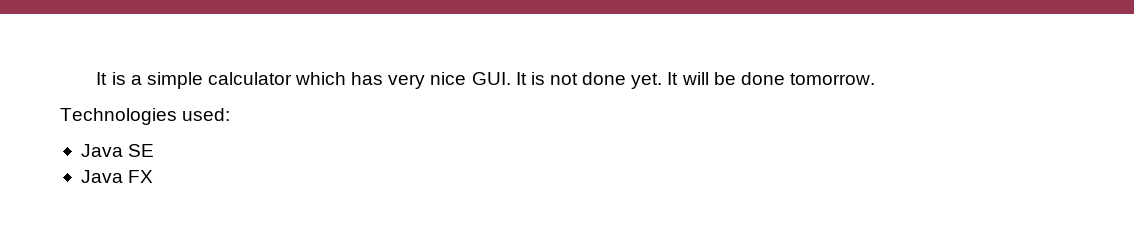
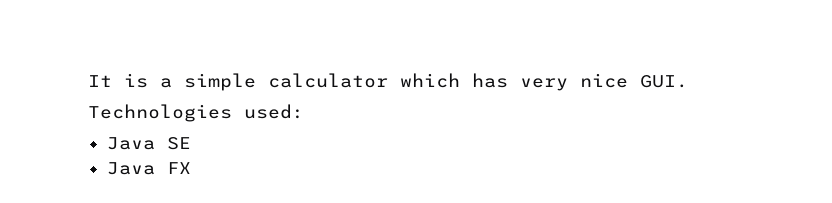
[515,72,875,89] It is not done yet. It will be done tomorrow. -> (688, 81) none

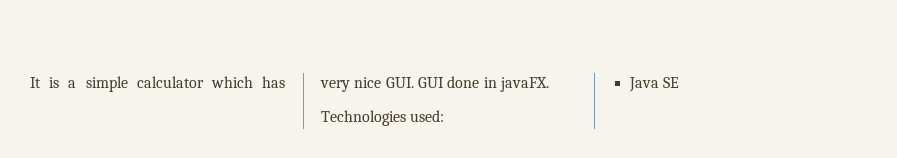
(688, 81) none -> [417,76,549,92] GUI done in javaFX.
[106,162,191,175] // Java FX -> (679, 82) none

